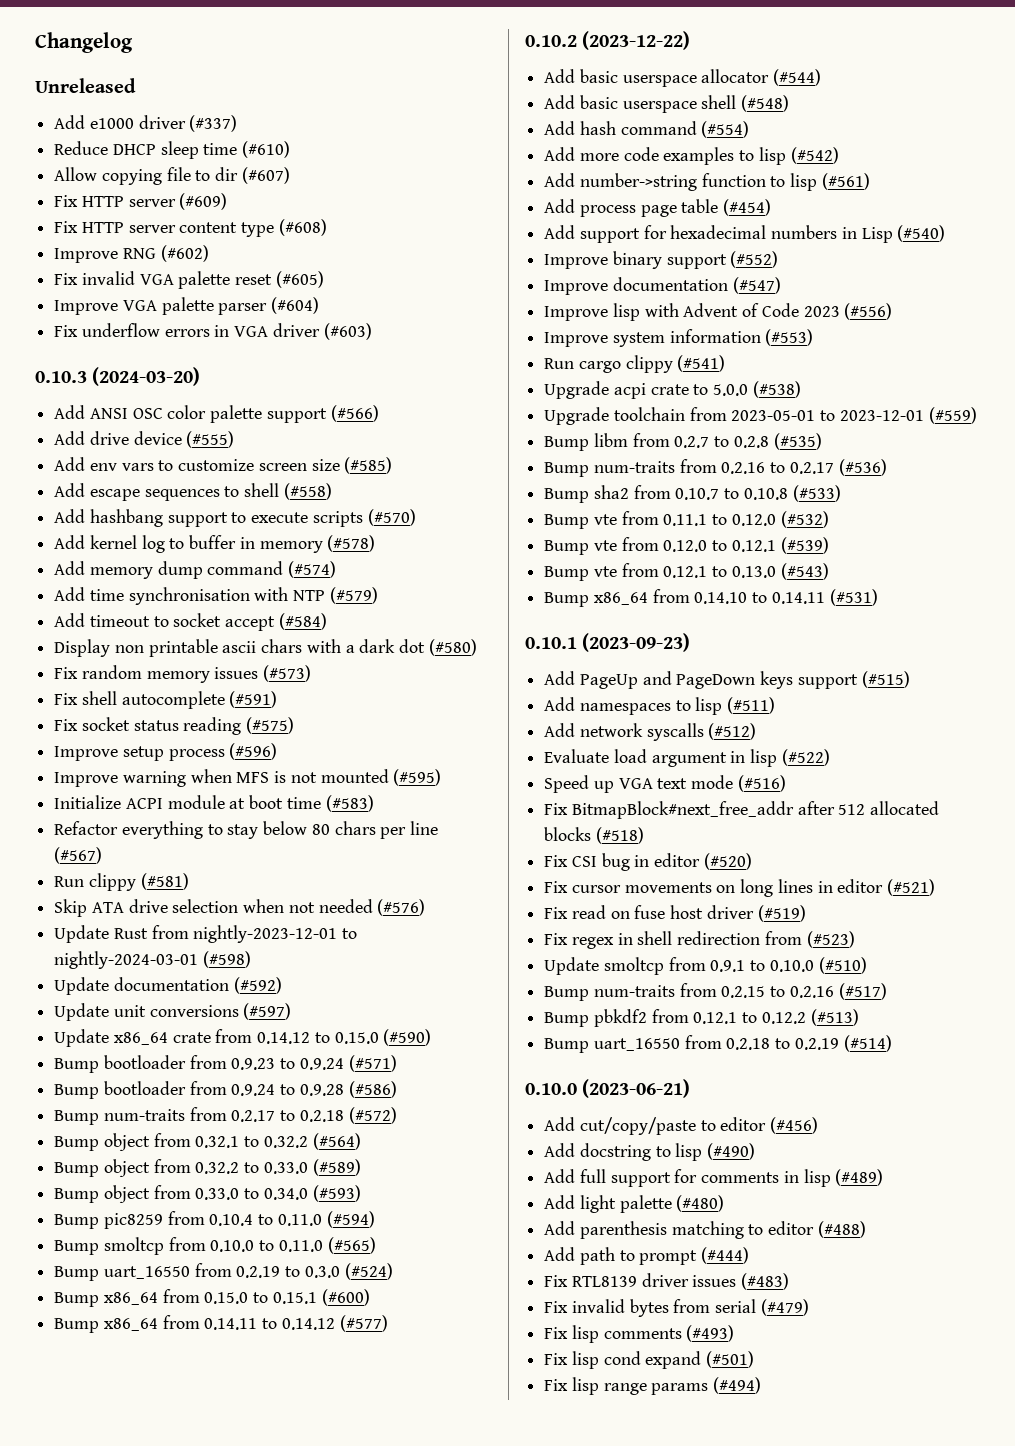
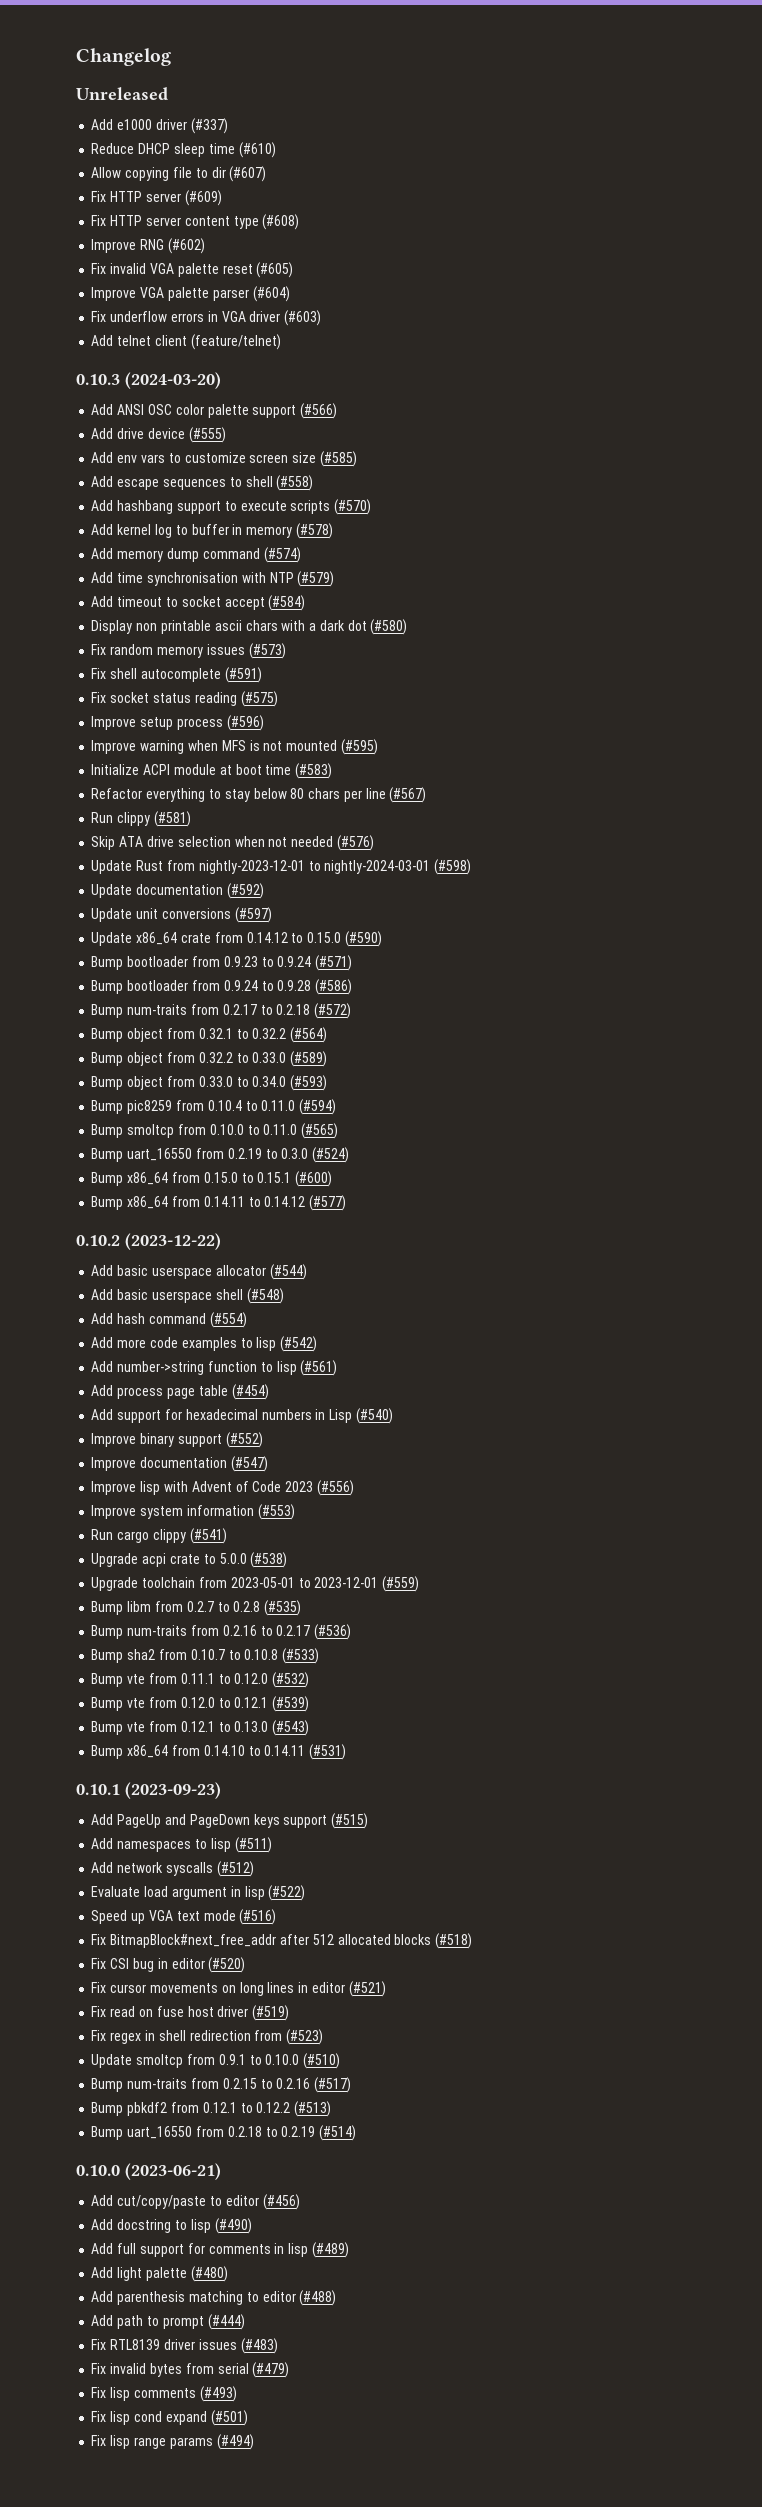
(372, 331) none -> [91,334,281,350] // Add telnet client (feature/telnet)

